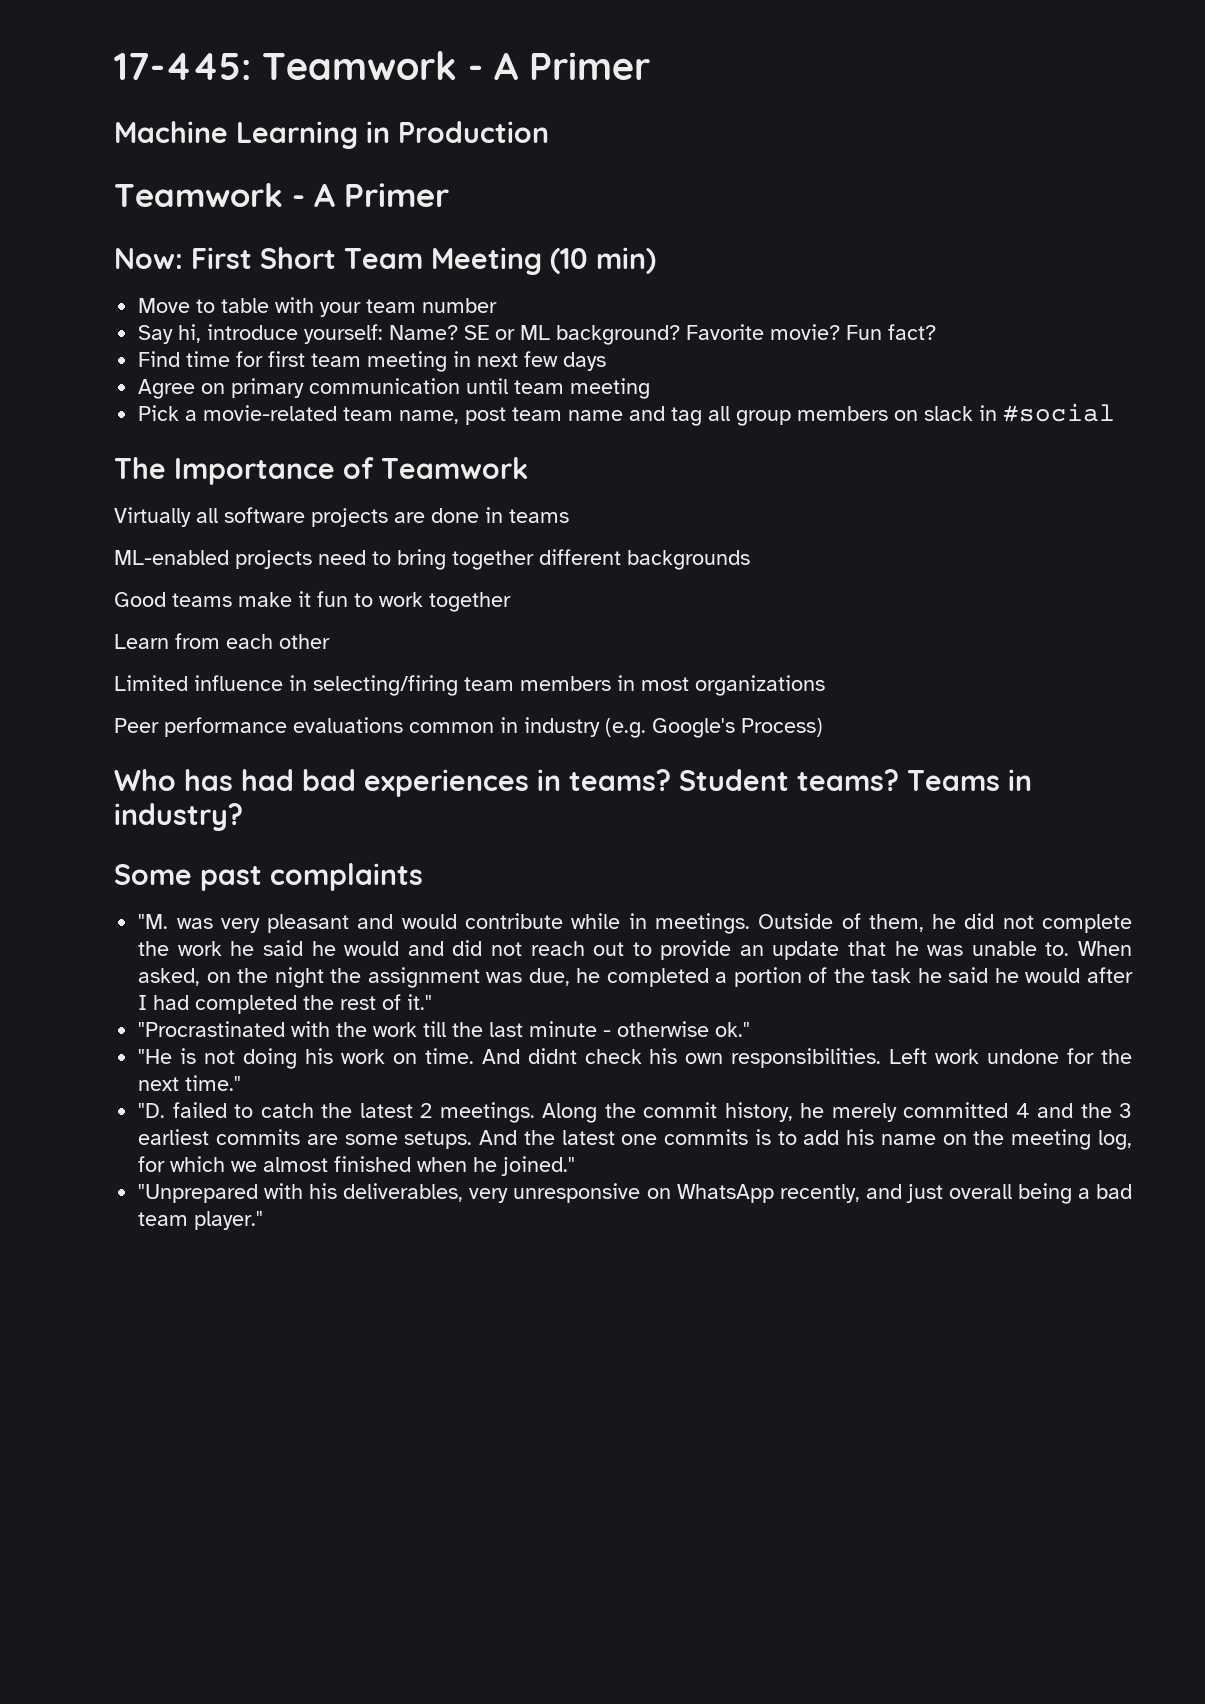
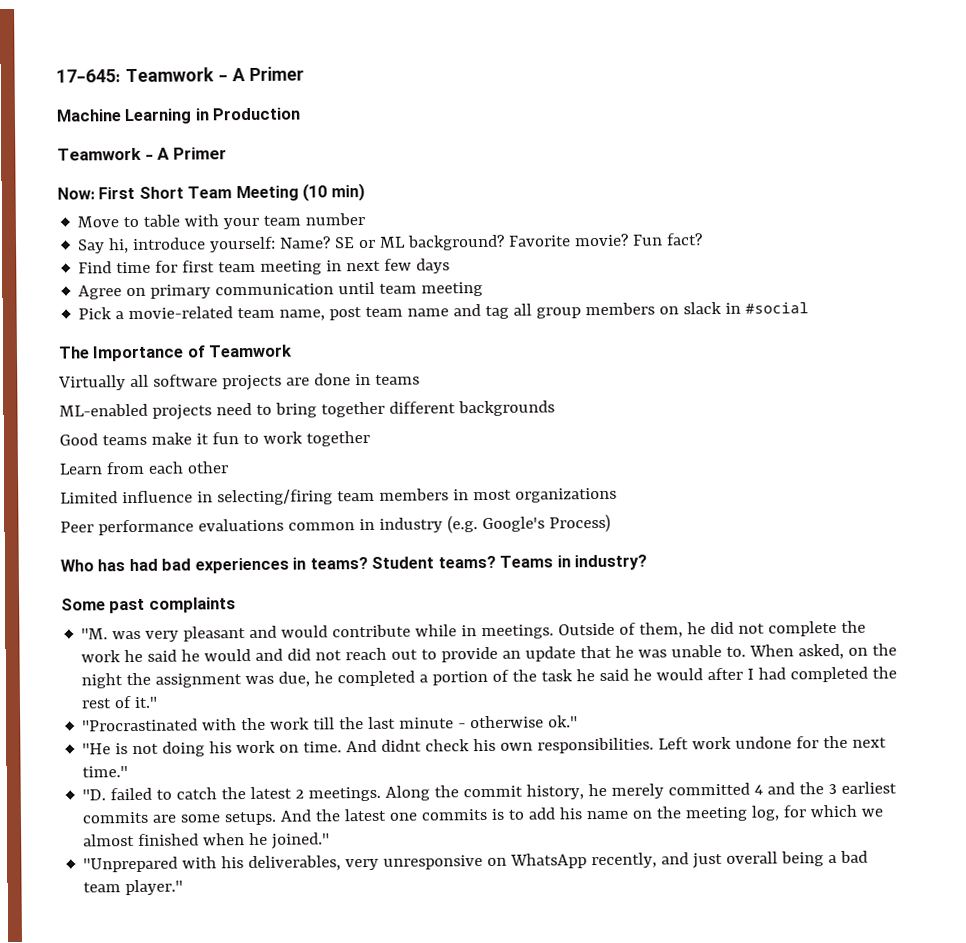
[114,53,251,80] 17-445: -> [56,69,121,83] 17-645:

